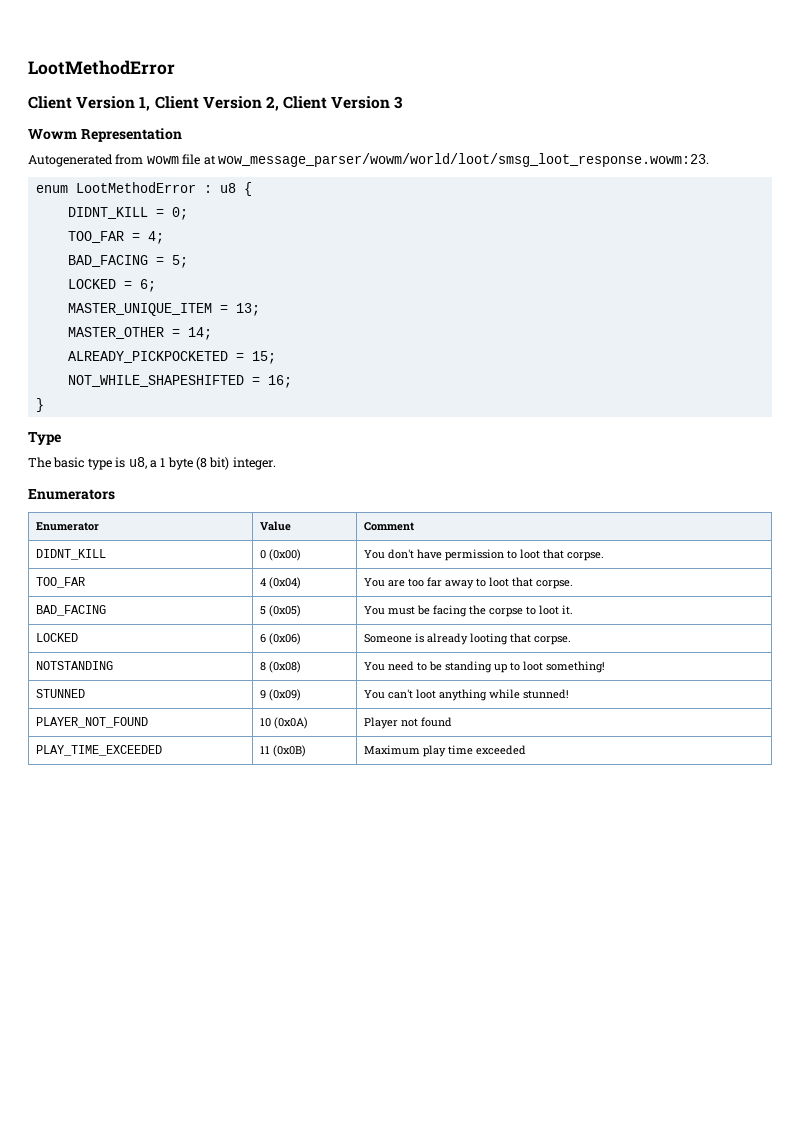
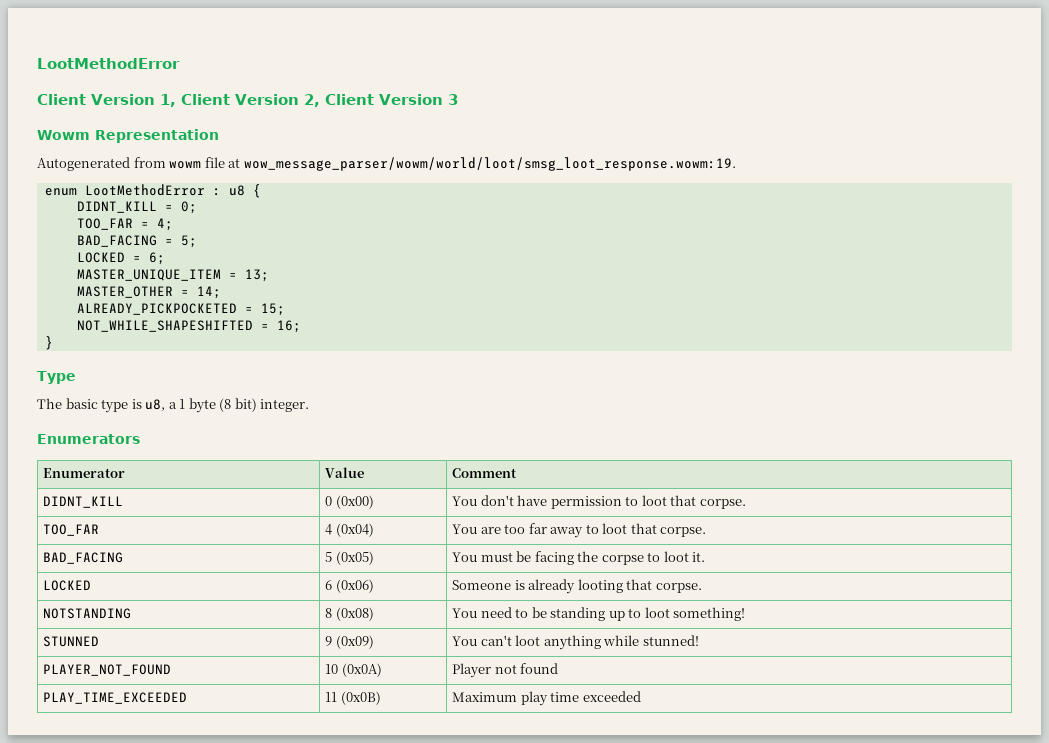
[217,153,709,167] wow_message_parser/wowm/world/loot/smsg_loot_response.wowm:23. -> [243,157,736,171] wow_message_parser/wowm/world/loot/smsg_loot_response.wowm:19.

